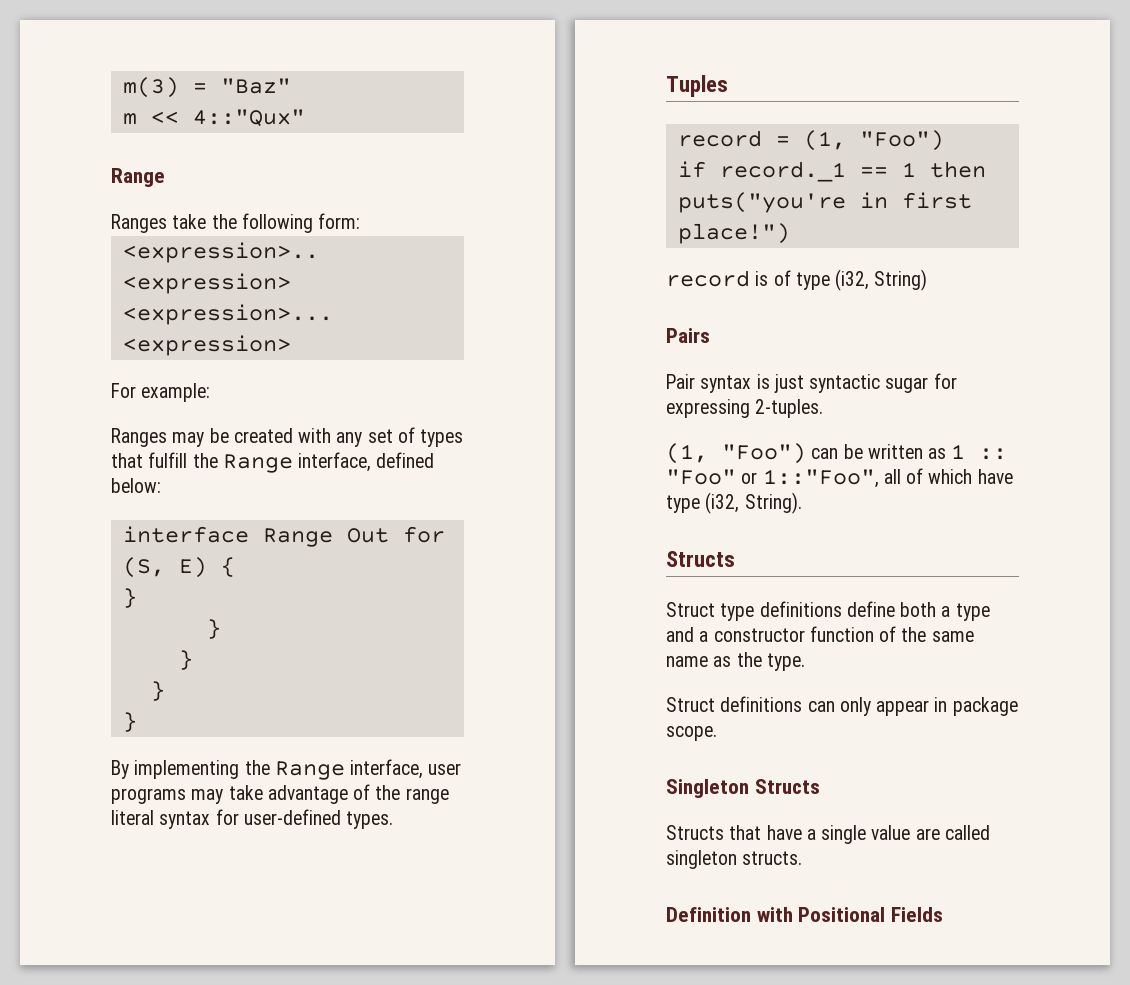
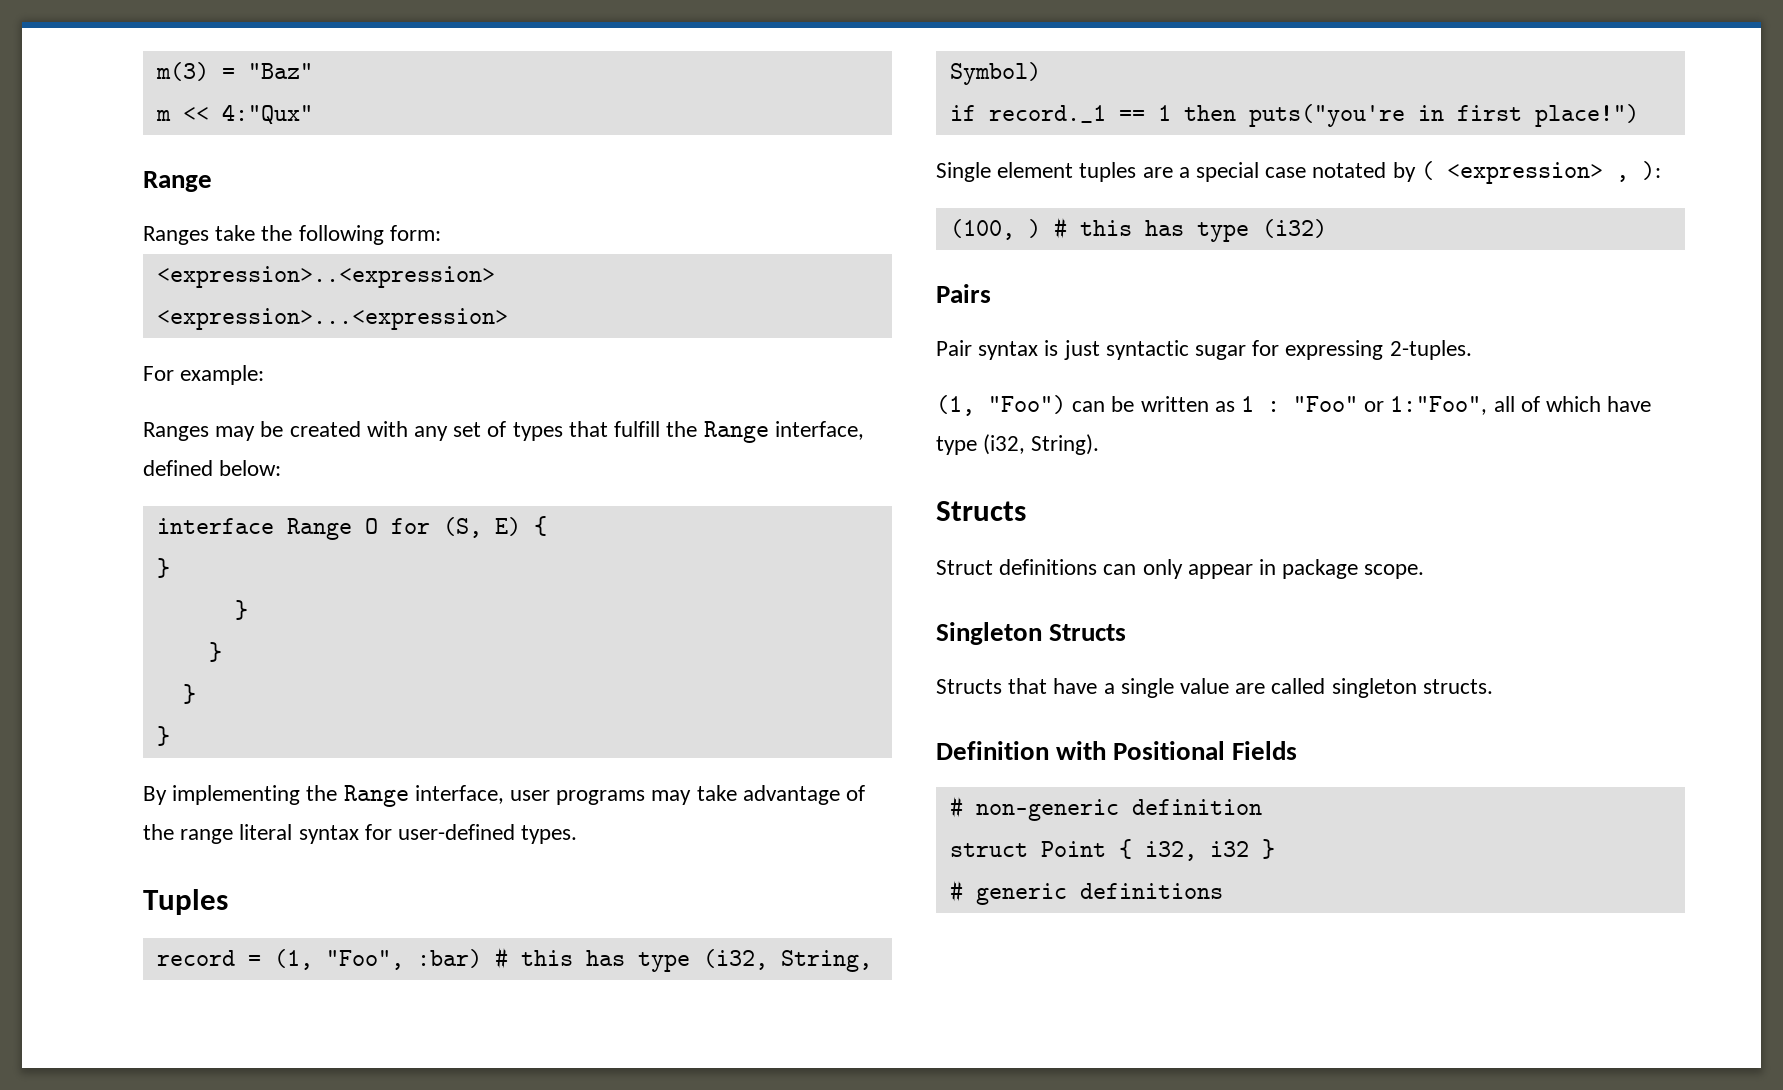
[192,109,305,127] 4::"Qux" -> [221,104,313,125] 4:"Qux"
[346,528,389,543] Out -> [364,518,378,534] O
[859,130,944,151] "Foo") -> [325,947,872,972] [949,62,1041,85] "Foo", :bar) # this has type (i32, String, Symbol)
[666,269,928,291] record is of type (i32, String) -> [936,161,1661,184] [949,217,1327,242] Single element tuples are a special case notated by ( <expression> , ): // (100, ) # this has type (i32)
[979,448,1008,460] :: -> [1267,401,1281,412] :
[762,469,879,488] 1::"Foo", -> [1390,396,1488,415] 1:"Foo",
[666,601,990,621] [666,626,974,642] [666,652,805,671] // Struct type definitions define both a type and a constructor function of the same name as the type. -> (1026, 511) none
(944, 914) none -> [949,796,1262,821] [949,839,1275,861] [949,880,1223,905] // # non-generic definition // struct Point { i32, i32 } // # generic definitions

